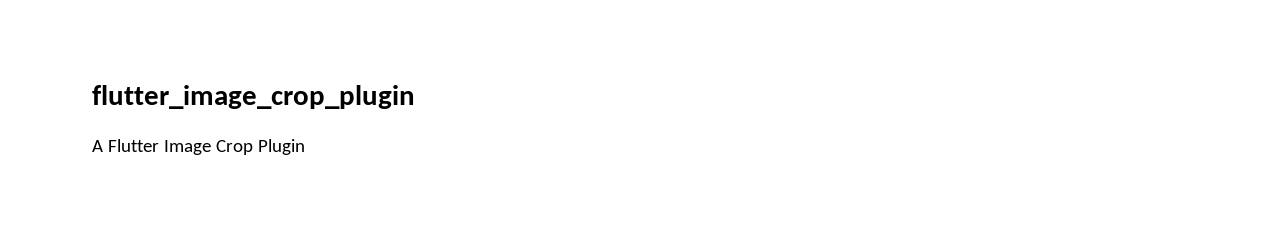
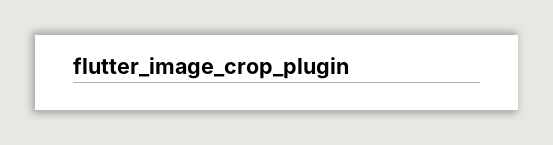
[92,139,305,155] // A Flutter Image Crop Plugin -> (349, 68) none

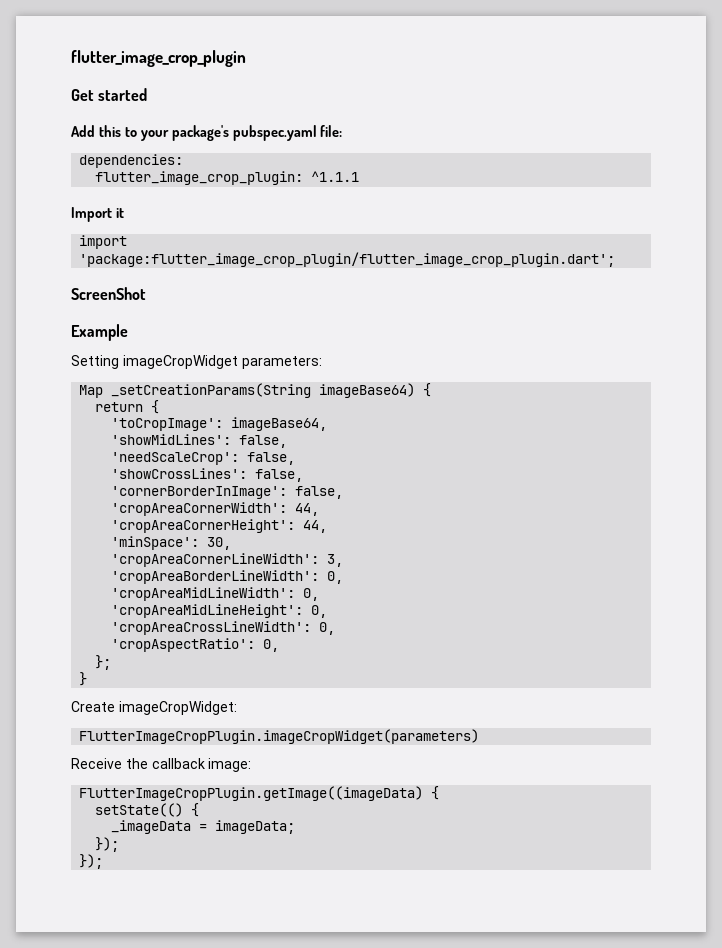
(349, 68) none -> [71,88,148,101] [71,125,343,141] [79,154,184,168] [95,171,360,185] [71,207,124,222] [79,235,128,249] [79,252,616,267] [71,287,146,300] [71,324,128,341] [71,355,322,369] [79,383,432,398] [95,400,160,414] [111,417,328,431] [111,434,288,448] [111,452,296,465] [111,468,304,482] [111,486,344,499] [111,502,320,516] [111,519,328,533] [111,536,232,550] [111,553,344,567] [111,570,344,584] [111,587,320,601] [111,604,328,618] [111,621,336,635] [111,638,280,652] [95,655,112,670] [79,672,88,686] [71,701,237,715] [79,729,480,744] [71,758,252,772] [79,786,440,801] [95,803,200,817] [111,820,296,834] [95,837,120,852] [79,854,104,869] // Get started // Add this to your package's pubspec.yaml file: // dependencies: // flutter_image_crop_plugin: ^1.1.1 // Import it // import 'package:flutter_image_crop_plugin/flutter_image_crop_plugin.dart'; // ScreenShot // Example // Setting imageCropWidget parameters: // Map _setCreationParams(String imageBase64) { // return { // 'toCropImage': imageBase64, // 'showMidLines': false, // 'needScaleCrop': false, // 'showCrossLines': false, // 'cornerBorderInImage': false, // 'cropAreaCornerWidth': 44, // 'cropAreaCornerHeight': 44, // 'minSpace': 30, // 'cropAreaCornerLineWidth': 3, // 'cropAreaBorderLineWidth': 0, // 'cropAreaMidLineWidth': 0, // 'cropAreaMidLineHeight': 0, // 'cropAreaCrossLineWidth': 0, // 'cropAspectRatio': 0, // }; // } // Create imageCropWidget: // FlutterImageCropPlugin.imageCropWidget(parameters) // Receive the callback image: // FlutterImageCropPlugin.getImage((imageData) { // setState(() { // _imageData = imageData; // }); // });

